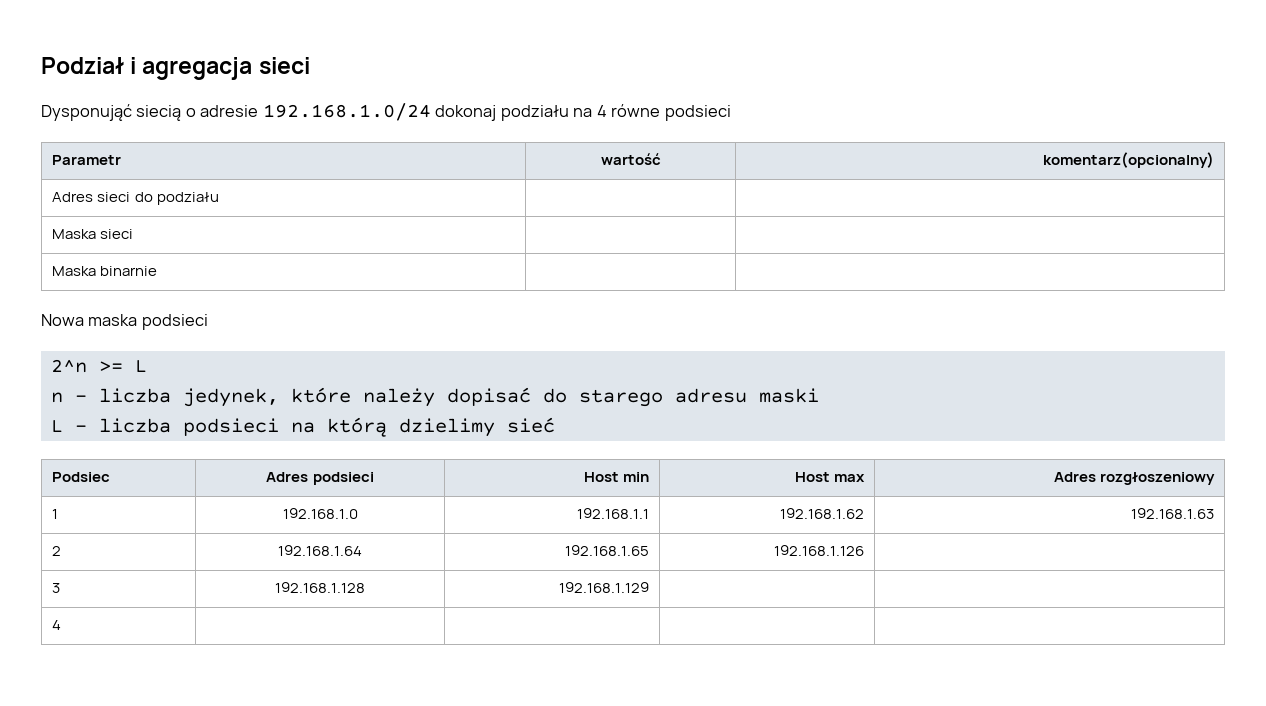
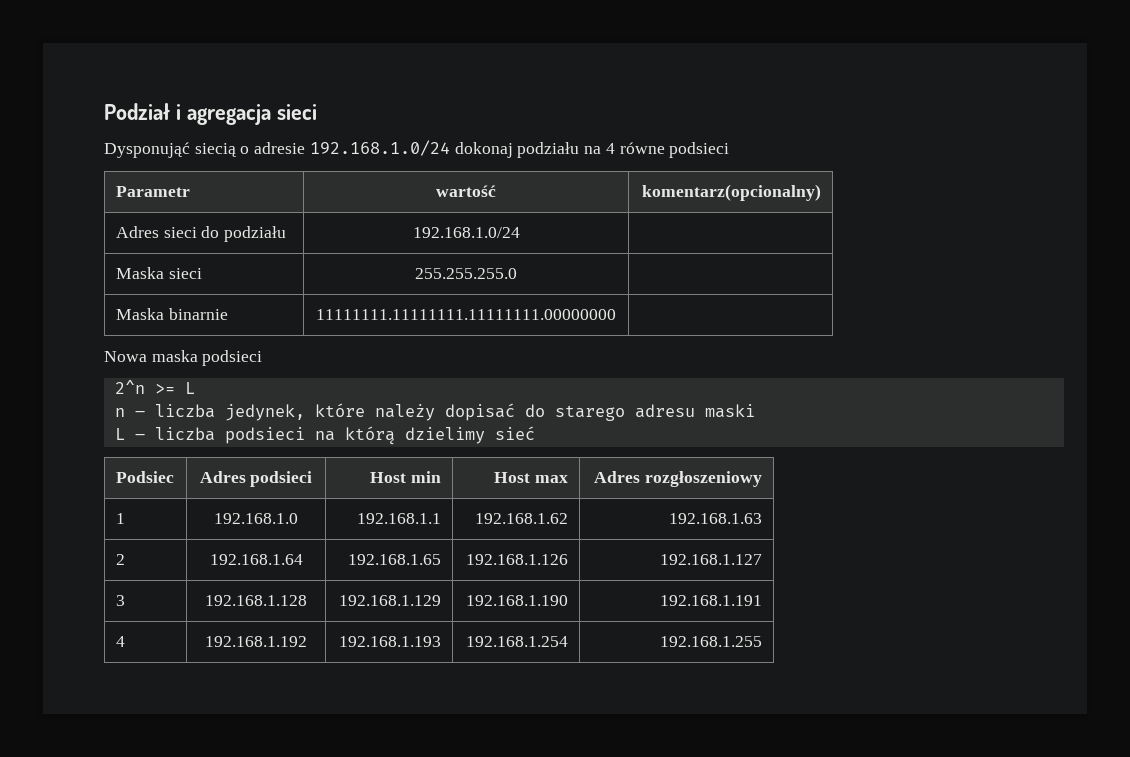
(219, 198) none -> [412,227,520,238] 192.168.1.0/24
(134, 234) none -> [415,268,517,279] 255.255.255.0
(158, 271) none -> [316,309,616,320] 11111111.11111111.11111111.00000000
(864, 550) none -> [660,554,763,565] 192.168.1.127
(649, 587) | -> [466,595,569,606] [660,595,763,606] 192.168.1.190 | 192.168.1.191
(62, 625) | | | -> [205,636,307,647] [339,636,442,647] [466,636,569,647] [660,636,763,647] 192.168.1.192 | 192.168.1.193 | 192.168.1.254 | 192.168.1.255

